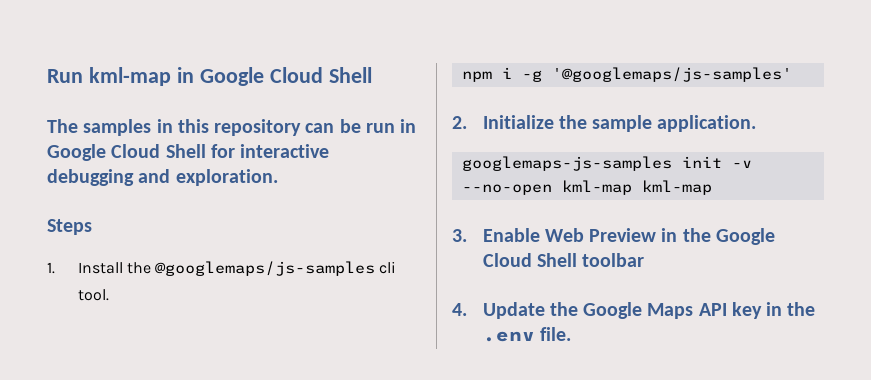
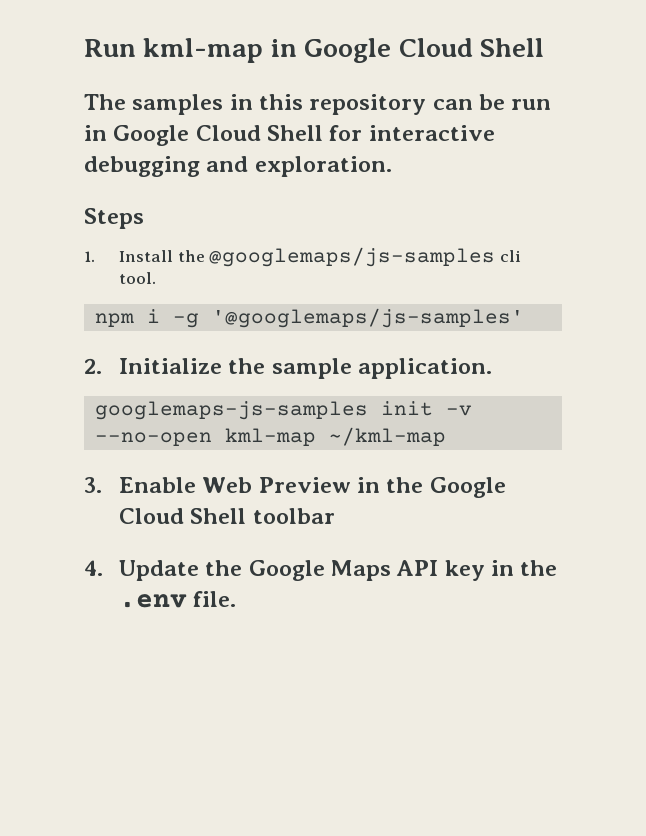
[641,180,712,195] kml-map -> [328,427,446,446] ~/kml-map

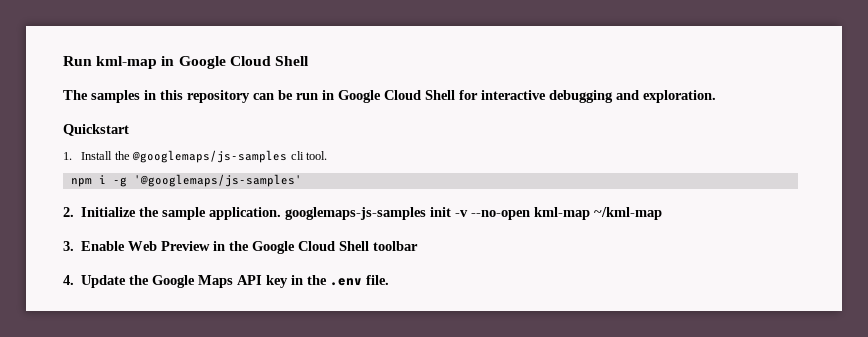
[84,208,144,229] Steps -> [63,124,129,136] Quickstart
(492, 368) // -> (282, 213) none

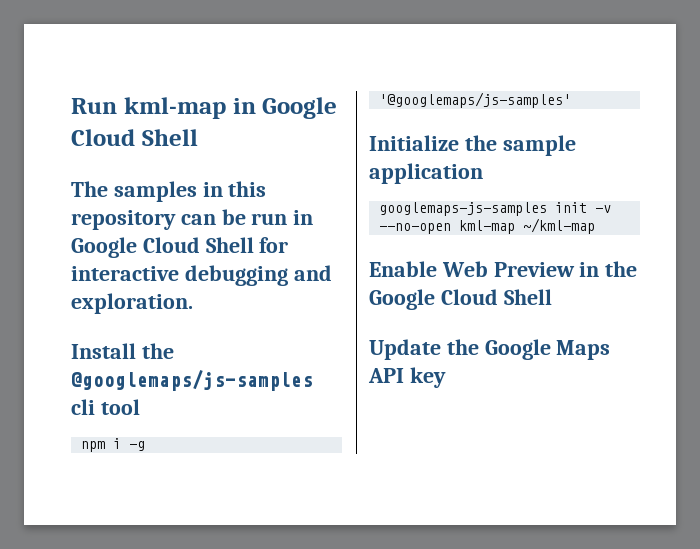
[63,124,129,136] [63,152,72,160] Quickstart // 1. -> (193, 303) none
[305,151,327,160] tool. -> [100,399,140,415] tool
[63,207,74,217] 2. -> (571, 100) none
[209,207,282,220] application. -> [369,163,483,184] application //
[63,241,74,251] 3. -> (595, 226) none
[373,241,419,251] [63,275,74,285] toolbar // 4. -> (552, 297) //
[291,275,390,286] in the .env file. -> (446, 377) none

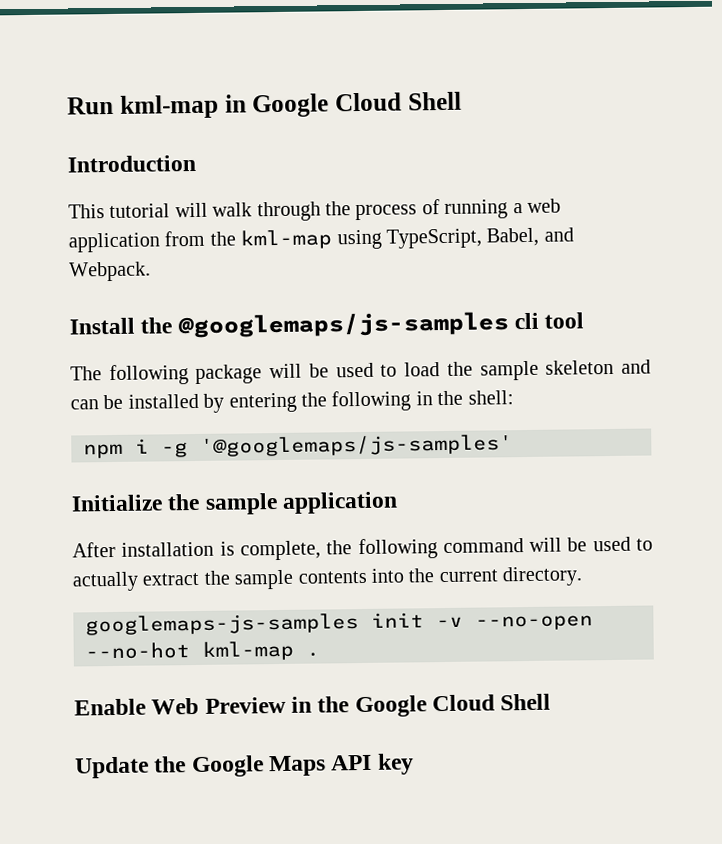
[71,181,267,202] [71,209,314,230] [71,237,289,258] [71,265,332,286] [71,293,193,314] The samples in this repository can be run in Google Cloud Shell for interactive debugging and exploration. -> [67,154,196,173] [68,198,561,222] [68,227,574,253] [69,261,151,282] Introduction // This tutorial will walk through the process of running a web application from the kml-map using TypeScript, Babel, and Webpack.
(140, 407) none -> [70,359,652,386] [70,390,514,413] // The following package will be used to load the sample skeleton and can be installed by entering the following in the shell:
(483, 173) none -> [72,536,653,561] [72,566,583,592] // After installation is complete, the following command will be used to actually extract the sample contents into the current directory.
[458,218,595,234] kml-map ~/kml-map -> [85,640,320,661] --no-hot kml-map .

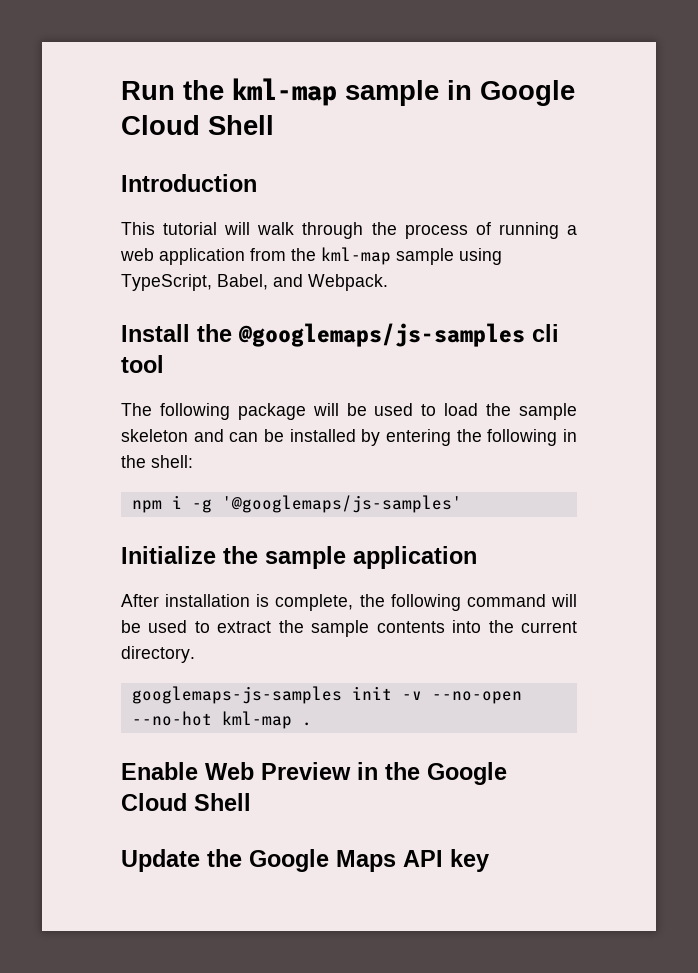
[119,94,219,119] kml-map -> [183,78,439,106] the kml-map sample
(333, 239) none -> [396,248,454,265] sample
[72,571,139,592] actually -> (210, 627) none

